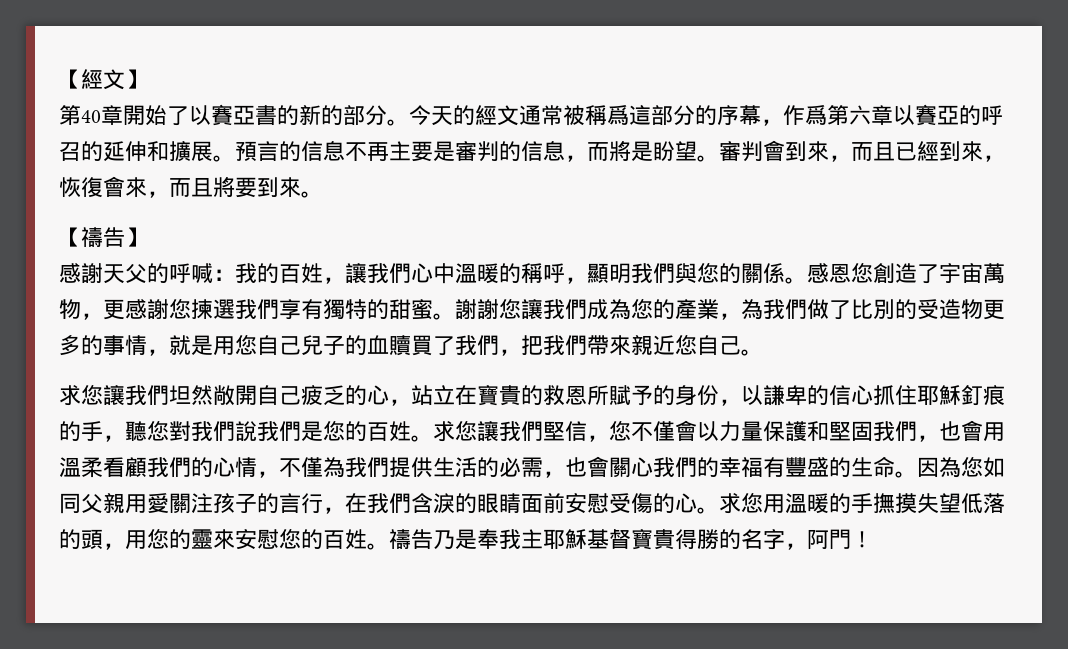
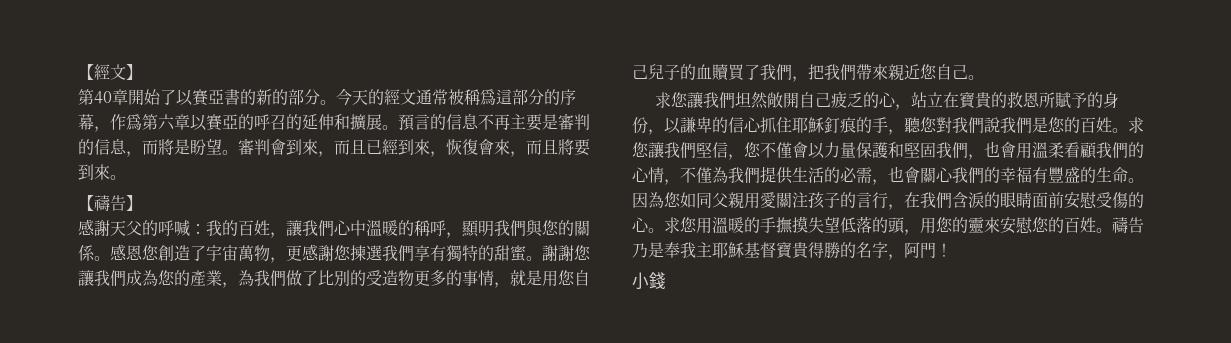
(873, 539) none -> [632,272,666,290] // 小錢

